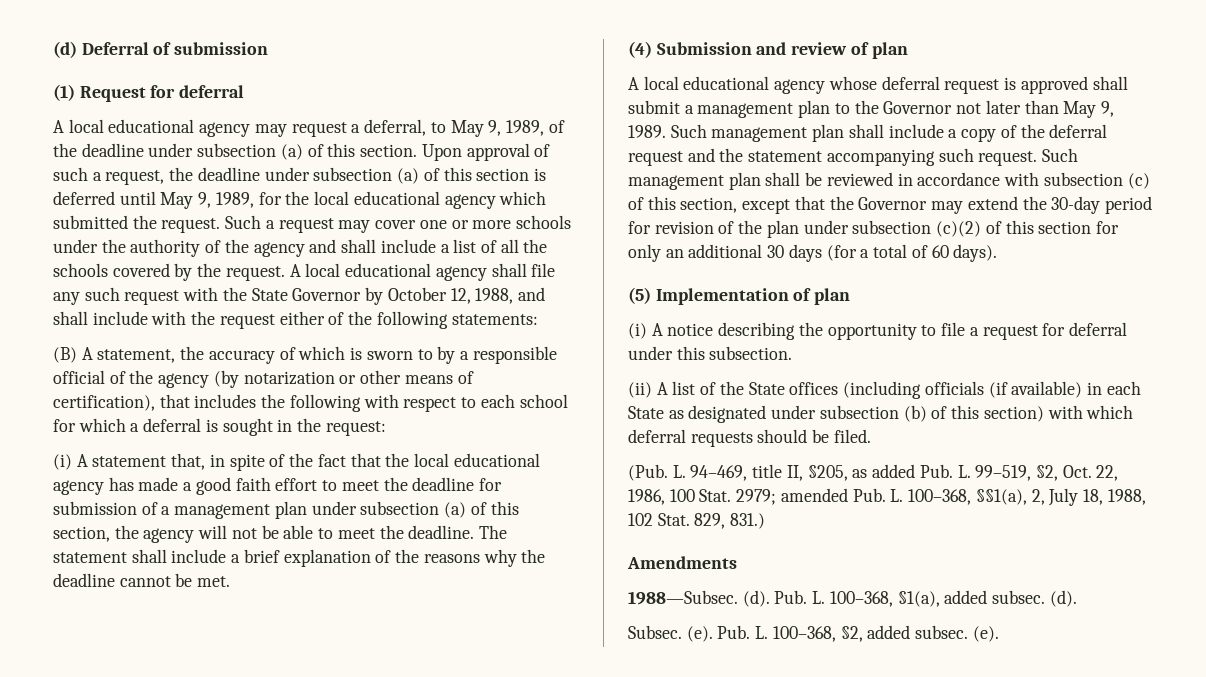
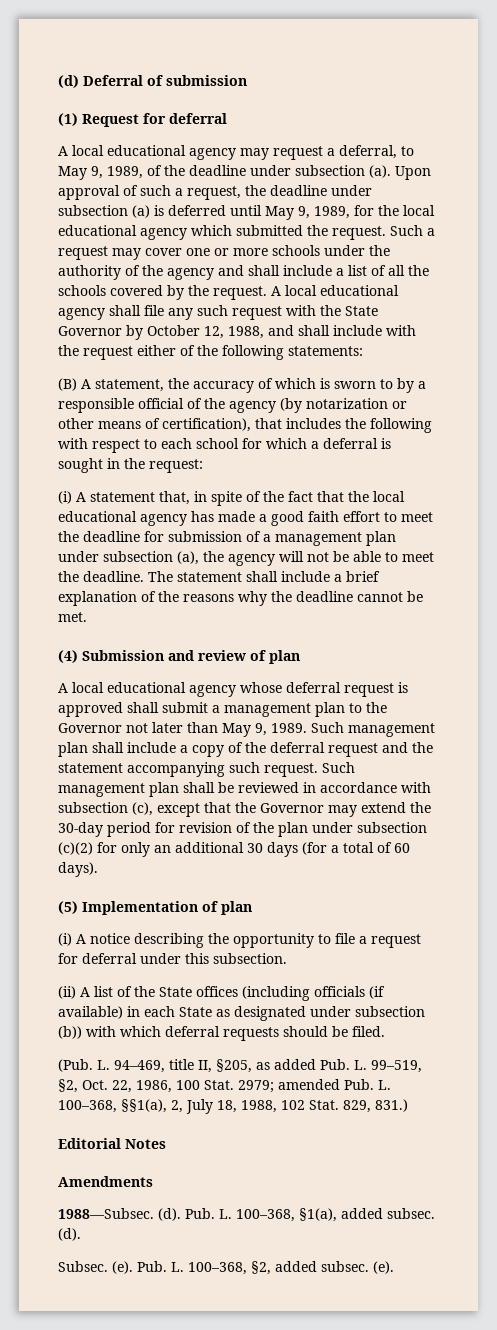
[280,143,418,160] (a) of this section. -> [369,165,391,178] (a).
[423,167,530,181] of this section -> (150, 211) none
[444,501,519,518] [53,526,110,542] (a) of this section, -> [177,551,199,565] (a),
[1127,173,1150,189] [628,196,738,213] (c) of this section, -> [132,802,153,816] (c),
[985,220,1092,234] of this section -> (93, 848) none
[903,405,1044,422] (b) of this section) -> [58,1026,82,1039] (b))
(766, 521) none -> [58,1138,166,1149] // Editorial Notes

